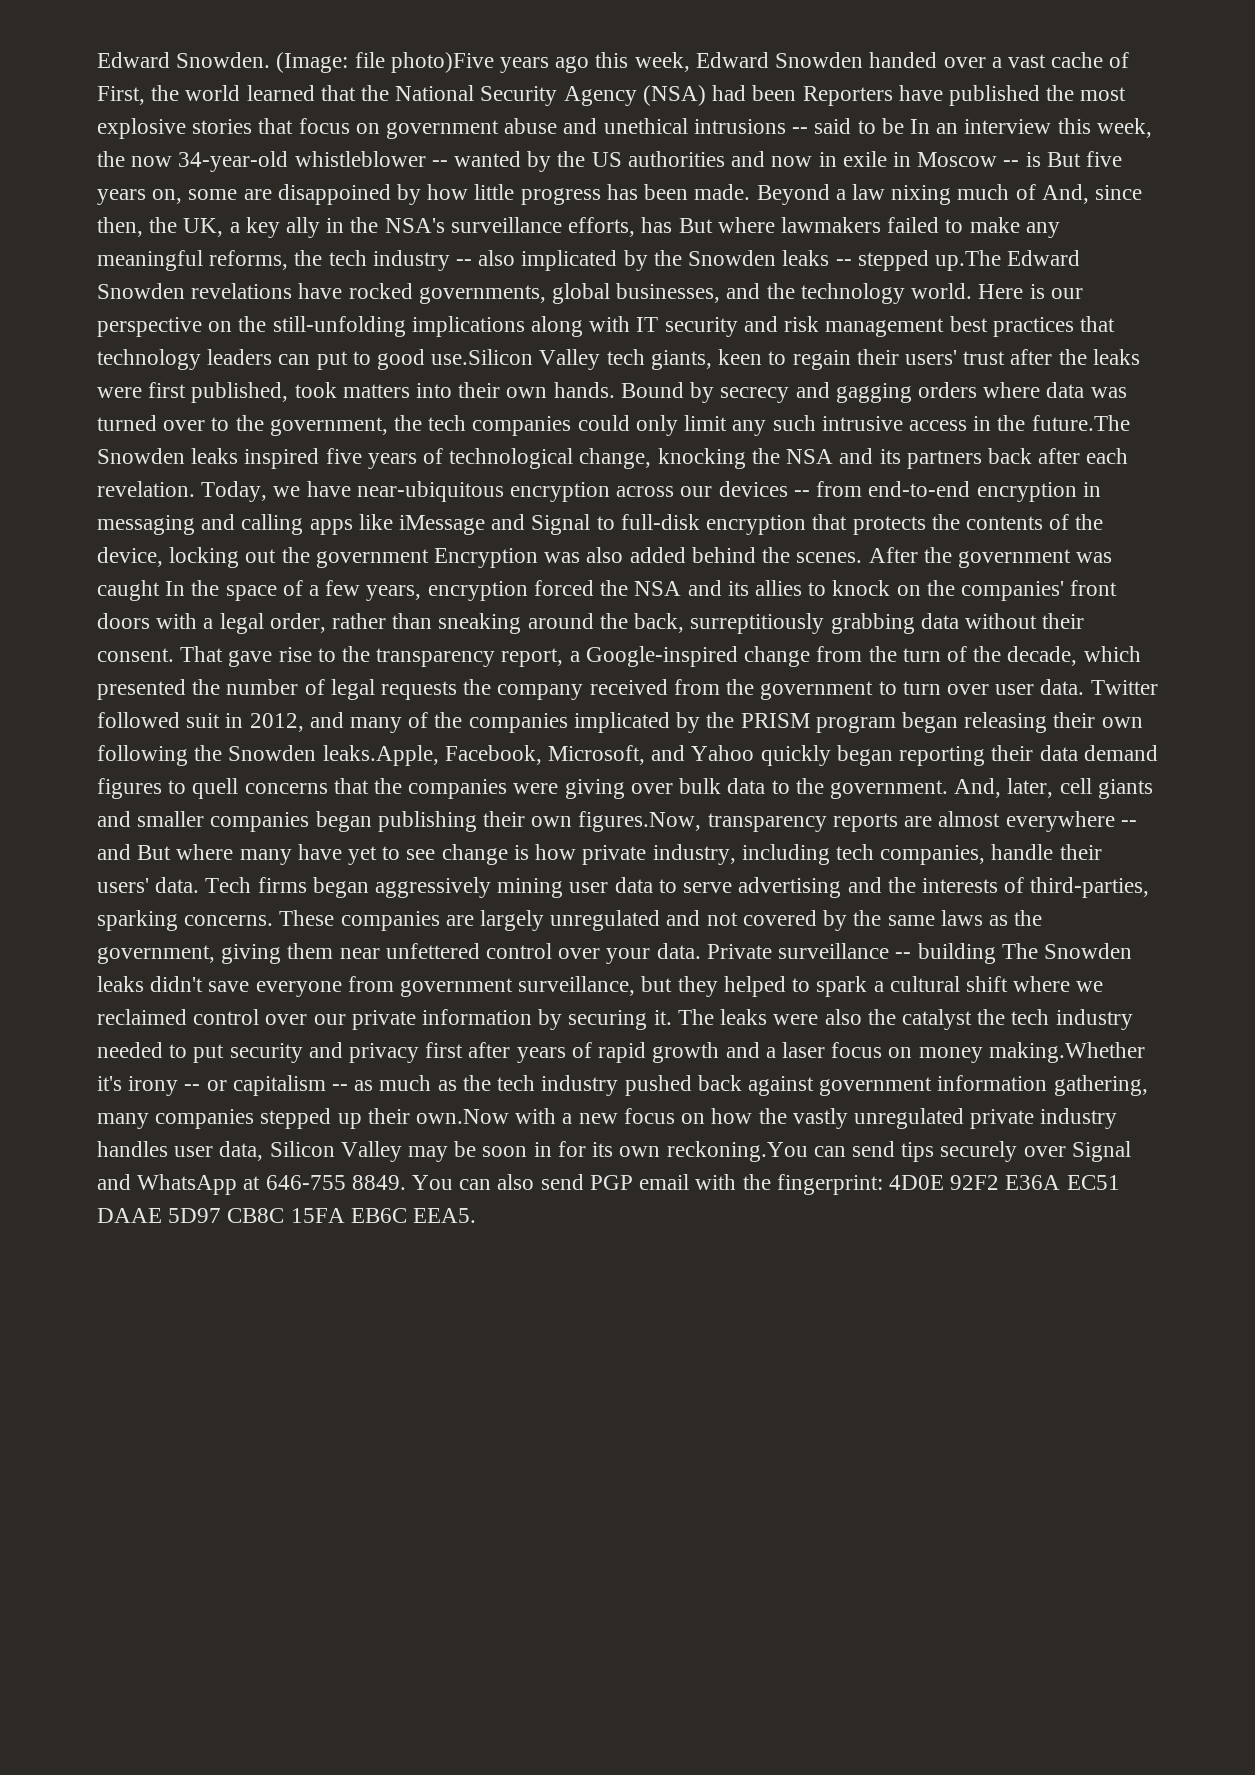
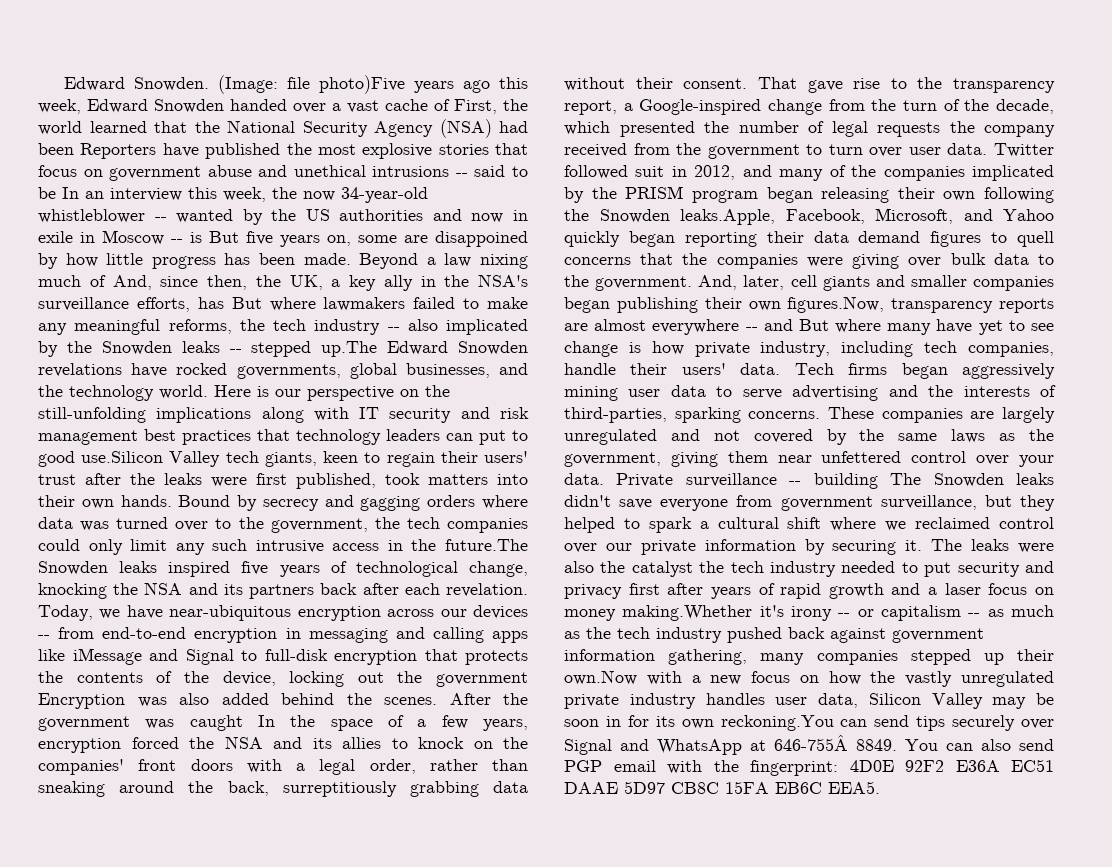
[265,1175,346,1190] 646-755 -> [774,734,848,751] 646-755Â

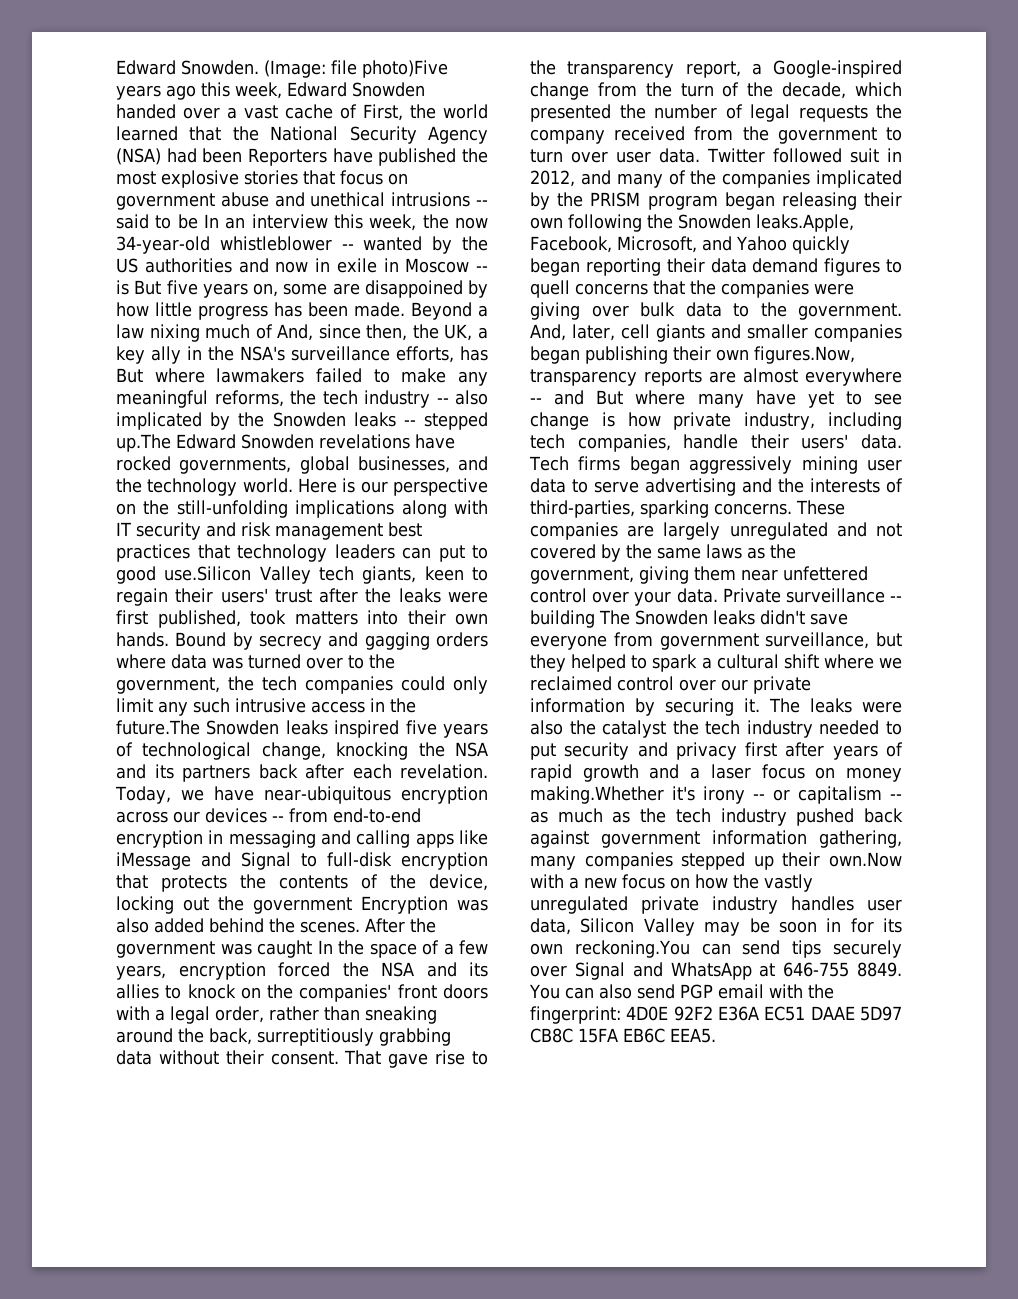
[774,734,848,751] 646-755Â -> [783,962,850,977] 646-755

